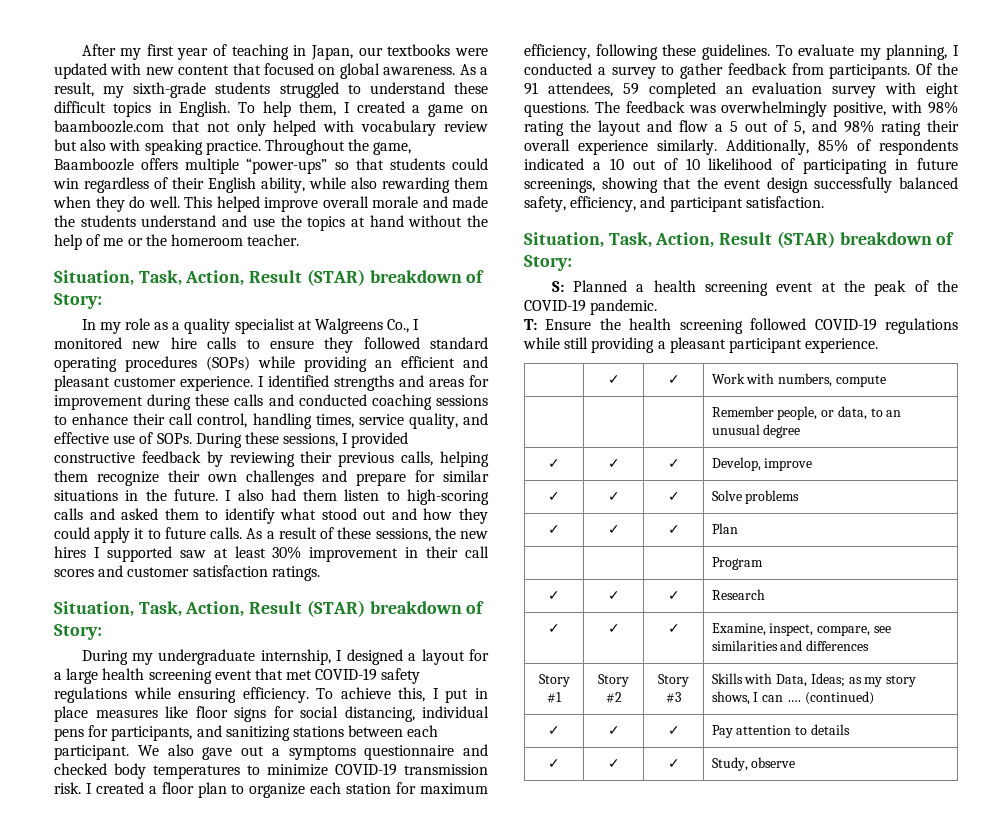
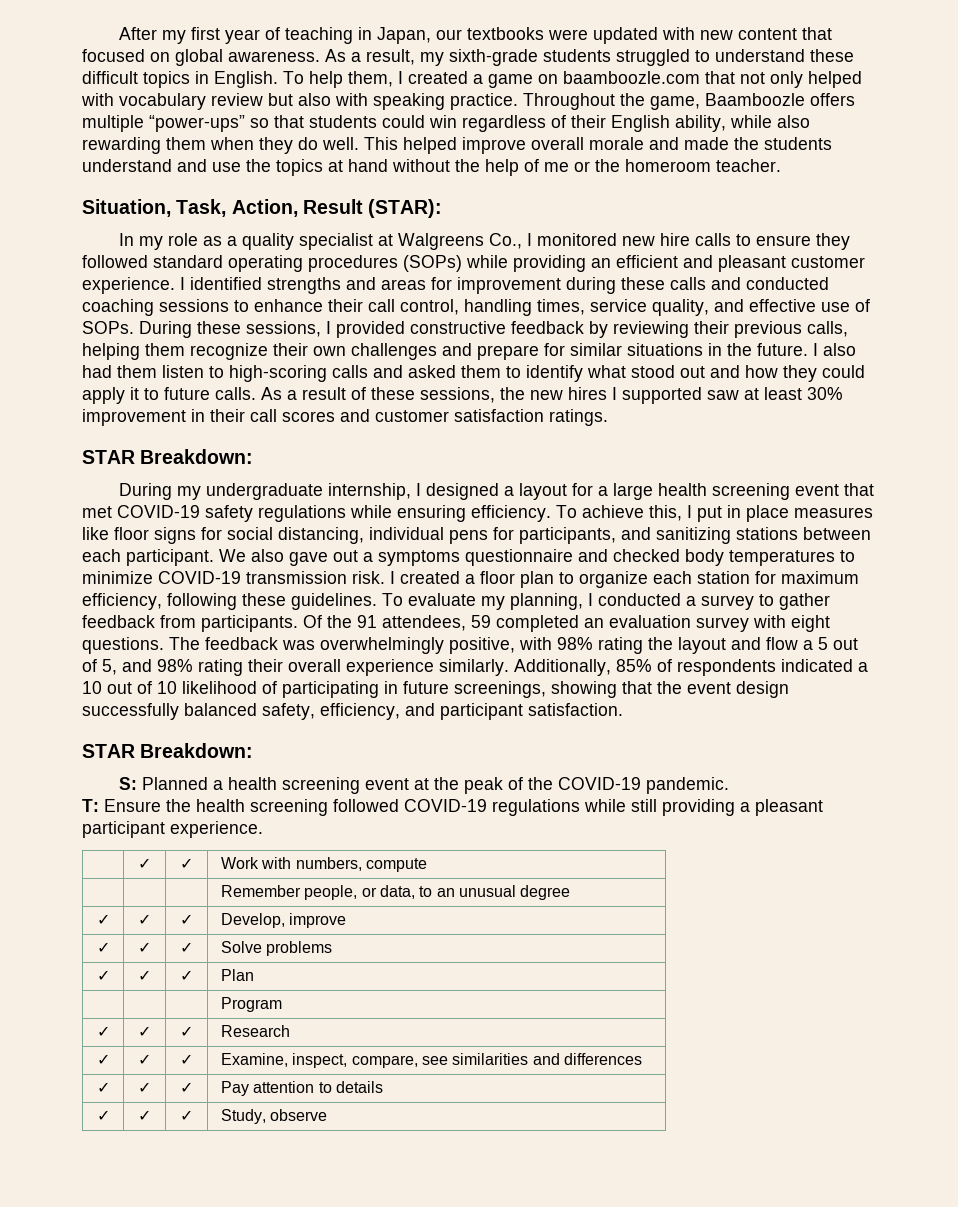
[306,269,485,286] [54,293,102,309] (STAR) breakdown of Story: -> [368,199,443,218] (STAR):
[54,600,485,617] [54,624,102,640] Situation, Task, Action, Result (STAR) breakdown of Story: -> [82,449,254,464] STAR Breakdown:
[524,231,955,248] [524,255,572,271] Situation, Task, Action, Result (STAR) breakdown of Story: -> [82,743,254,758] STAR Breakdown:
[538,674,570,687] [547,692,562,703] [598,674,629,687] [605,692,622,703] [658,674,689,687] [666,692,681,703] [711,673,917,687] [711,691,874,705] // Story #1 | Story #2 | Story #3 | Skills with Data, Ideas; as my story shows, I can …. (continued) -> (642, 1059) none

